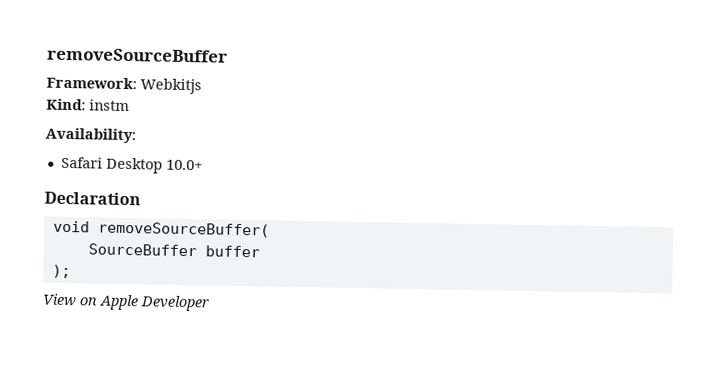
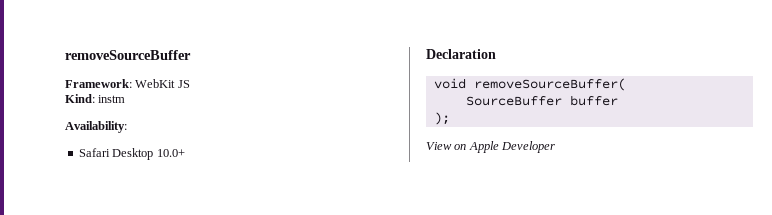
[140,78,202,95] Webkitjs -> [135,79,190,88] WebKit JS

